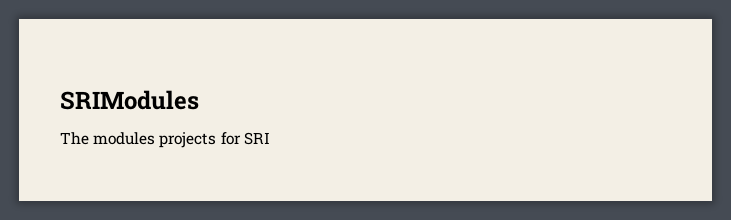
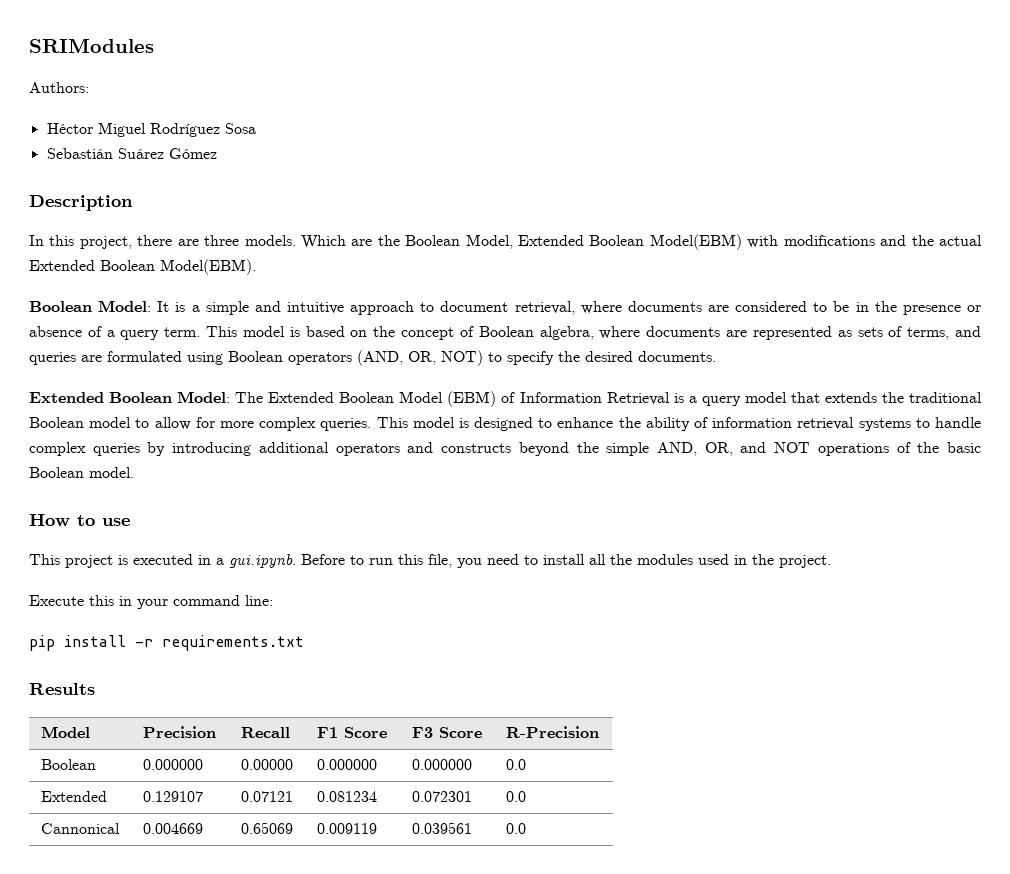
[60,132,270,148] The modules projects for SRI -> [29,82,89,93] [46,122,256,137] [46,148,217,159] [29,195,133,211] [29,234,983,250] [29,259,256,275] [29,300,981,315] [29,326,982,340] [29,350,716,366] [29,391,982,407] [29,417,981,431] [29,442,981,456] [29,467,134,478] [29,514,130,526] [29,554,831,568] [29,595,273,609] [29,635,304,651] [29,683,95,695] [40,726,90,738] [142,726,216,738] [240,727,290,738] [316,727,387,738] [411,727,482,738] [505,726,599,738] [40,759,96,770] [142,759,203,770] [240,759,293,770] [316,759,377,770] [411,759,472,770] [505,759,526,770] [40,791,107,802] [142,791,203,802] [240,791,293,802] [316,791,377,802] [411,791,472,802] [505,791,526,802] [40,823,120,834] [142,823,203,834] [240,822,293,834] [316,823,377,834] [411,822,472,834] [505,823,526,834] Authors: // Héctor Miguel Rodríguez Sosa // Sebastián Suárez Gómez // Description // In this project, there are three models. Which are the Boolean Model, Extended Boolean Model(EBM) with modifications and the actual Extended Boolean Model(EBM). // Boolean Model: It is a simple and intuitive approach to document retrieval, where documents are considered to be in the presence or absence of a query term. This model is based on the concept of Boolean algebra, where documents are represented as sets of terms, and queries are formulated using Boolean operators (AND, OR, NOT) to specify the desired documents. // Extended Boolean Model: The Extended Boolean Model (EBM) of Information Retrieval is a query model that extends the traditional Boolean model to allow for more complex queries. This model is designed to enhance the ability of information retrieval systems to handle complex queries by introducing additional operators and constructs beyond the simple AND, OR, and NOT operations of the basic Boolean model. // How to use // This project is executed in a gui.ipynb. Before to run this file, you need to install all the modules used in the project. // Execute this in your command line: // pip install -r requirements.txt // Results // Model | Precision | Recall | F1 Score | F3 Score | R-Precision // Boolean | 0.000000 | 0.00000 | 0.000000 | 0.000000 | 0.0 // Extended | 0.129107 | 0.07121 | 0.081234 | 0.072301 | 0.0 // Cannonical | 0.004669 | 0.65069 | 0.009119 | 0.039561 | 0.0

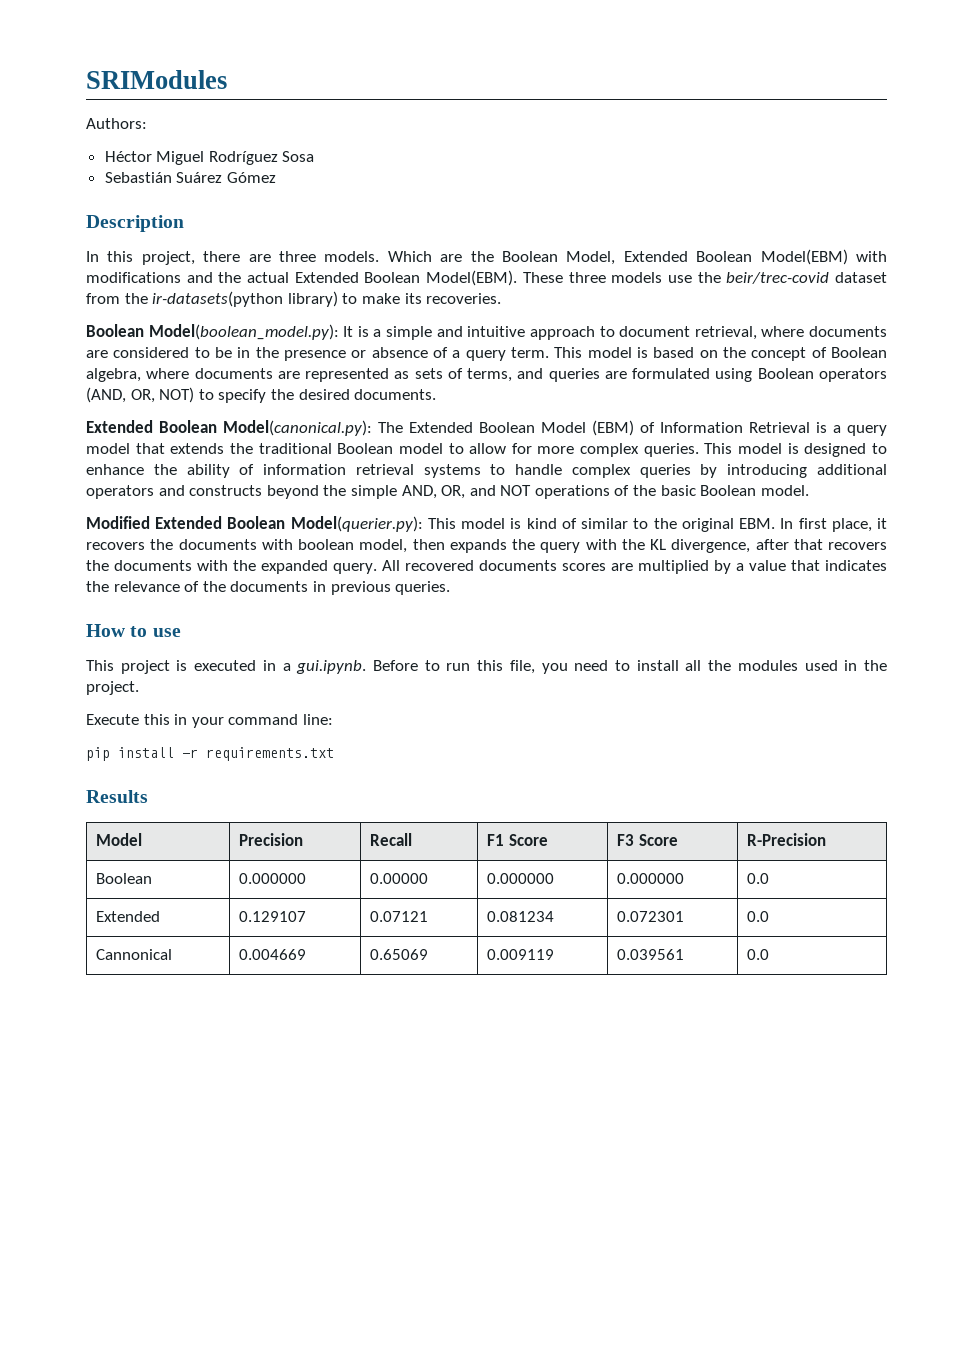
[29,300,152,312] // Boolean Model: -> [522,272,888,284] [86,291,502,307] [86,324,339,340] These three models use the beir/trec-covid dataset from the ir-datasets(python library) to make its recoveries. // Boolean Model(boolean_model.py):
[177,391,231,403] Model: -> [223,420,372,436] Model(canonical.py):
(134, 472) none -> [86,516,888,532] [86,539,887,553] [86,560,887,574] [86,581,451,595] // Modified Extended Boolean Model(querier.py): This model is kind of similar to the original EBM. In first place, it recovers the documents with boolean model, then expands the query with the KL divergence, after that recovers the documents with the expanded query. All recovered documents scores are multiplied by a value that indicates the relevance of the documents in previous queries.

